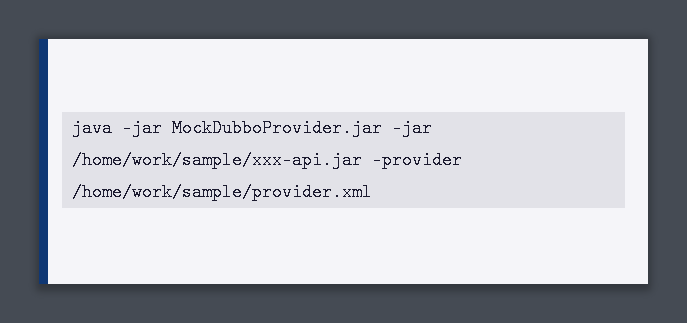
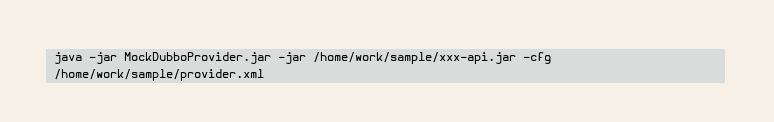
[372,151,463,169] -provider -> [522,52,551,64] -cfg

